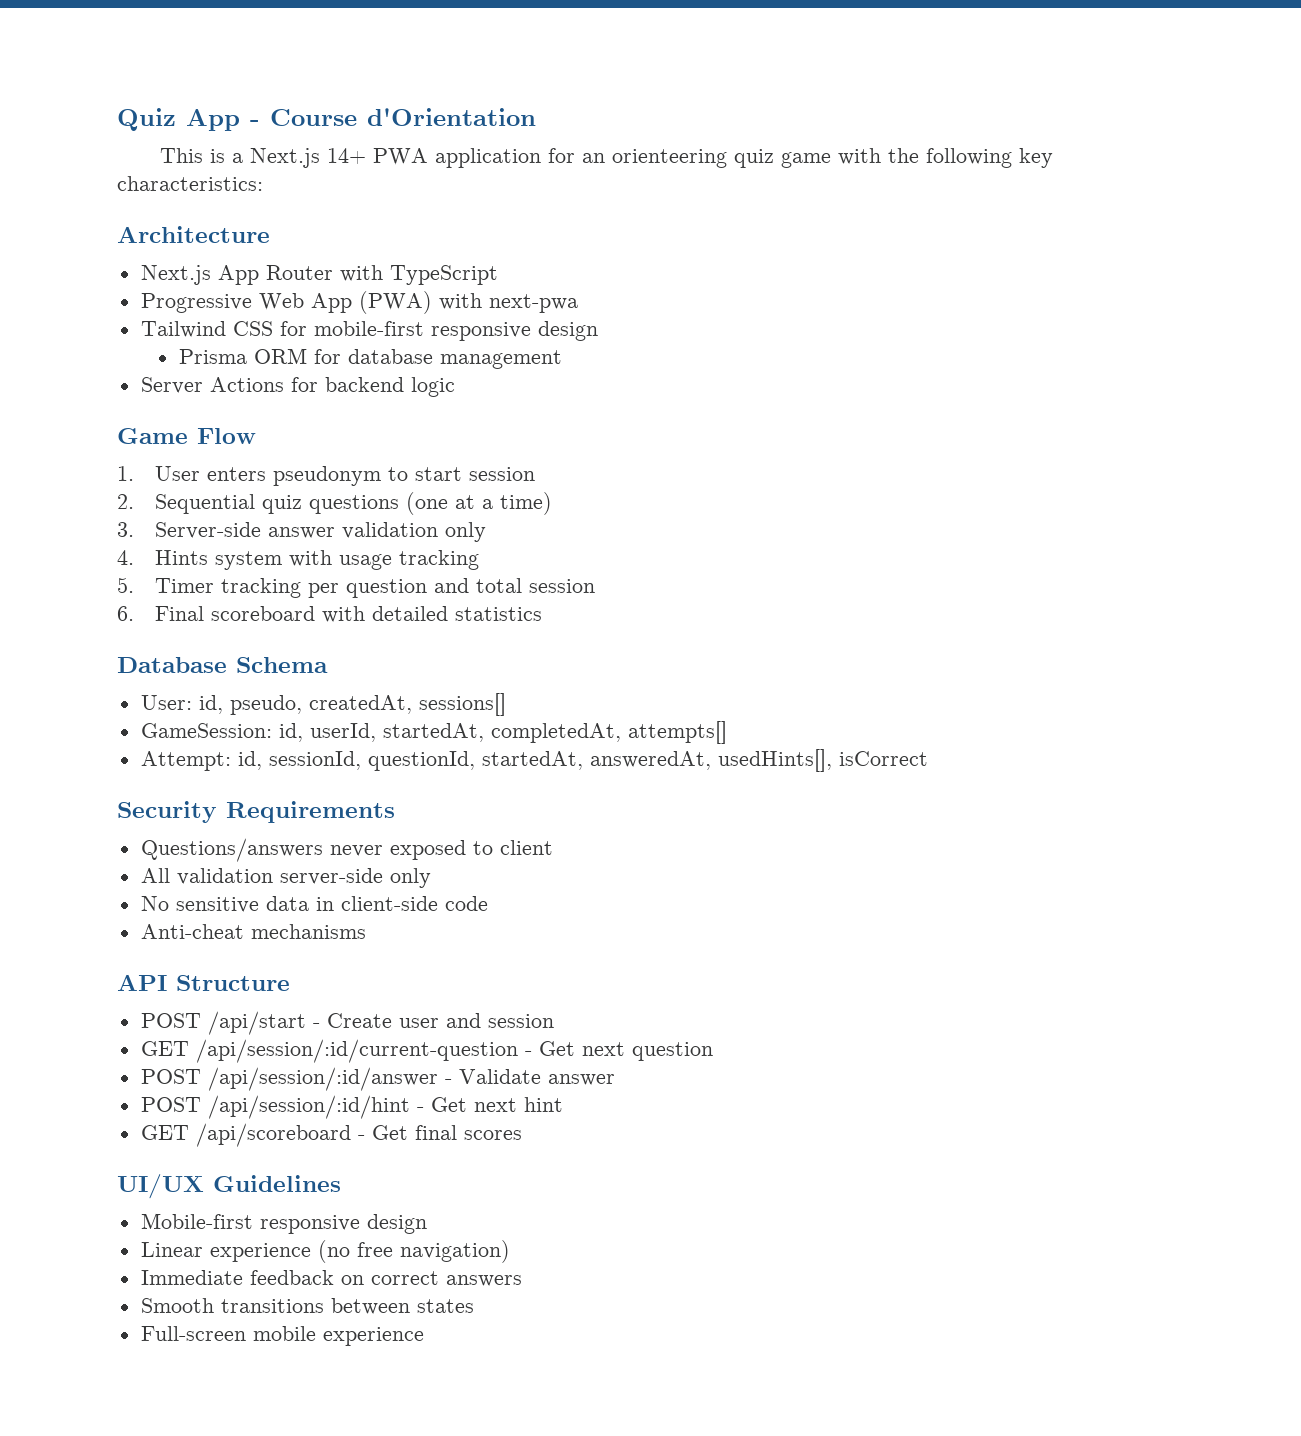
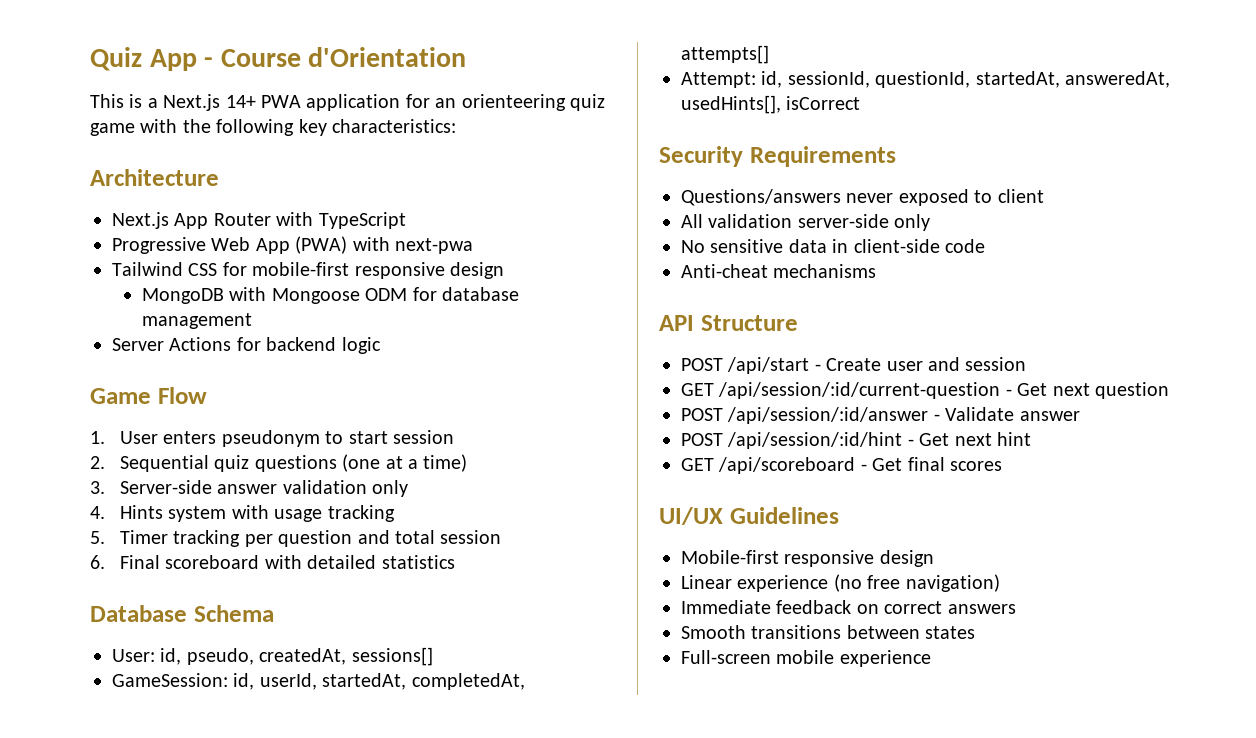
[178,348,307,364] Prisma ORM -> [142,287,408,304] MongoDB with Mongoose ODM

